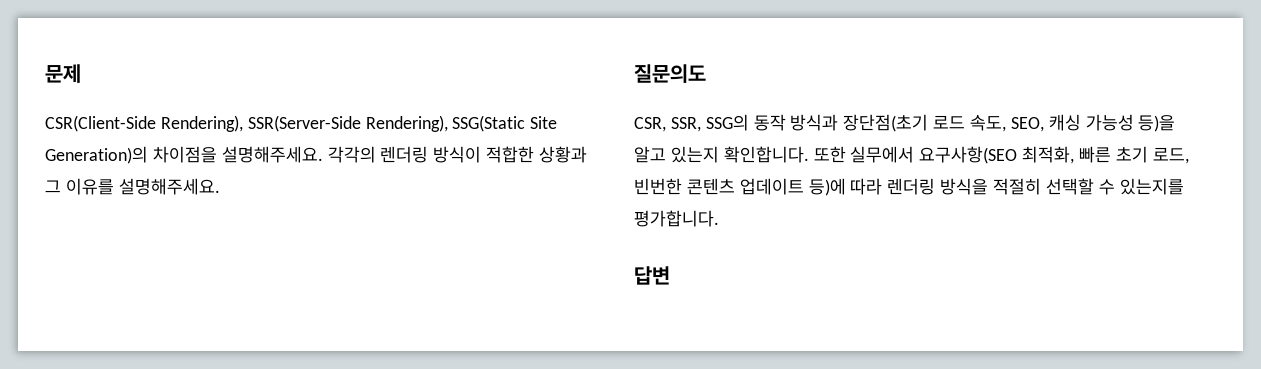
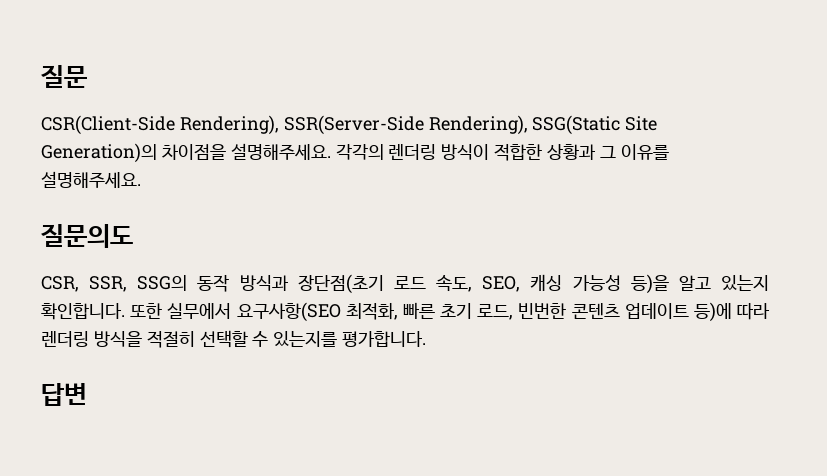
[45,64,81,83] 문제 -> [41,65,87,88] 질문

